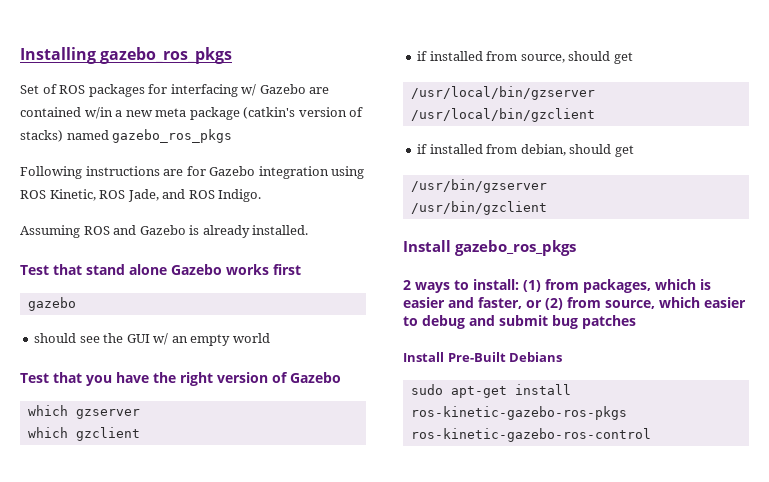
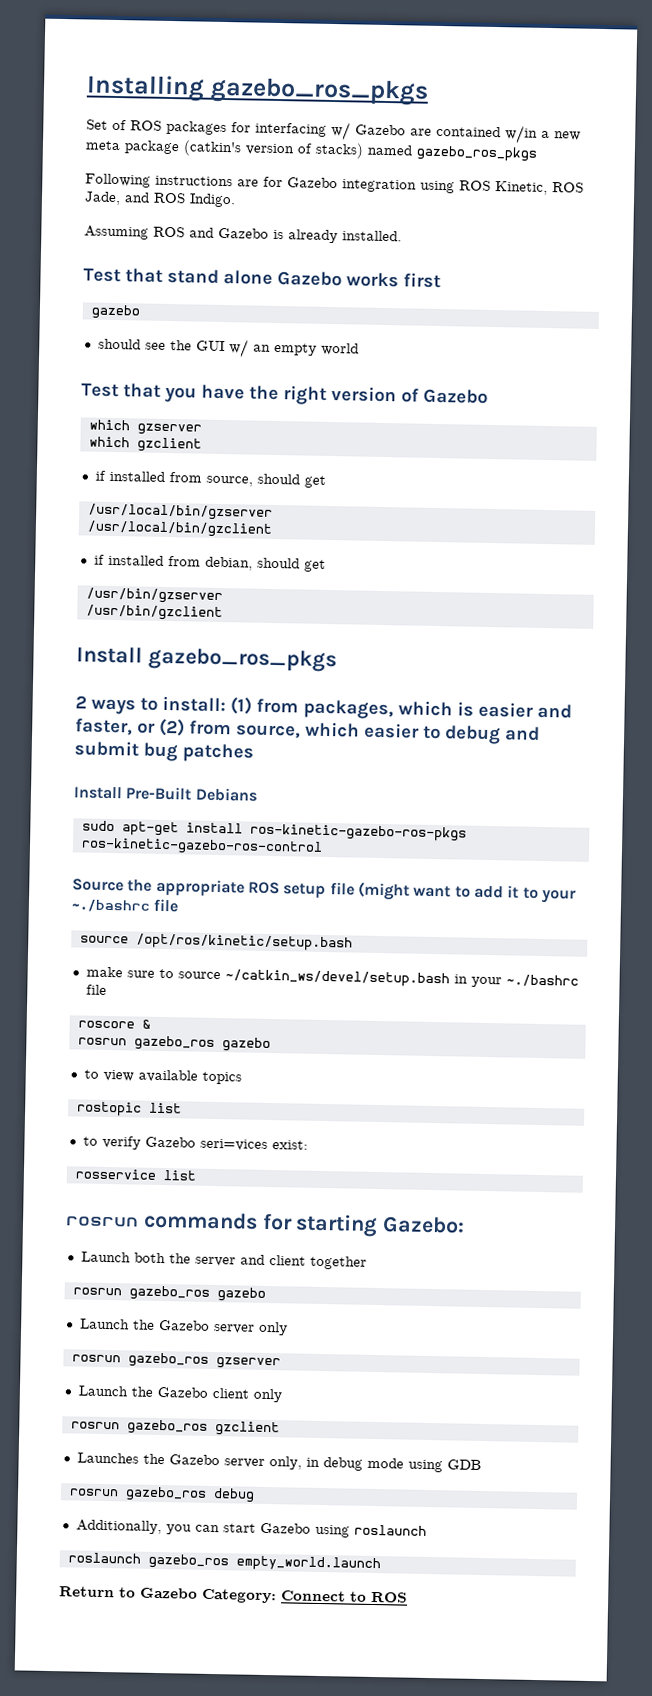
(651, 435) none -> [72,878,577,904] [71,898,180,913] [79,933,353,952] [85,966,579,988] [85,984,107,995] [77,1019,151,1029] [77,1035,271,1053] [83,1069,242,1085] [76,1101,182,1117] [82,1135,308,1151] [74,1168,197,1181] [65,1211,466,1238] [80,1251,367,1270] [72,1285,266,1302] [79,1318,288,1336] [71,1352,281,1370] [77,1385,282,1403] [70,1419,280,1437] [76,1452,482,1473] [68,1486,255,1503] [75,1519,427,1538] [67,1552,381,1573] [59,1586,408,1604] // Source the appropriate ROS setup file (might want to add it to your ~./bashrc file // source /opt/ros/kinetic/setup.bash // make sure to source ~/catkin_ws/devel/setup.bash in your ~./bashrc file // roscore & // rosrun gazebo_ros gazebo // to view available topics // rostopic list // to verify Gazebo seri=vices exist: // rosservice list // rosrun commands for starting Gazebo: // Launch both the server and client together // rosrun gazebo_ros gazebo // Launch the Gazebo server only // rosrun gazebo_ros gzserver // Launch the Gazebo client only // rosrun gazebo_ros gzclient // Launches the Gazebo server only, in debug mode using GDB // rosrun gazebo_ros debug // Additionally, you can start Gazebo using roslaunch // roslaunch gazebo_ros empty_world.launch // Return to Gazebo Category: Connect to ROS

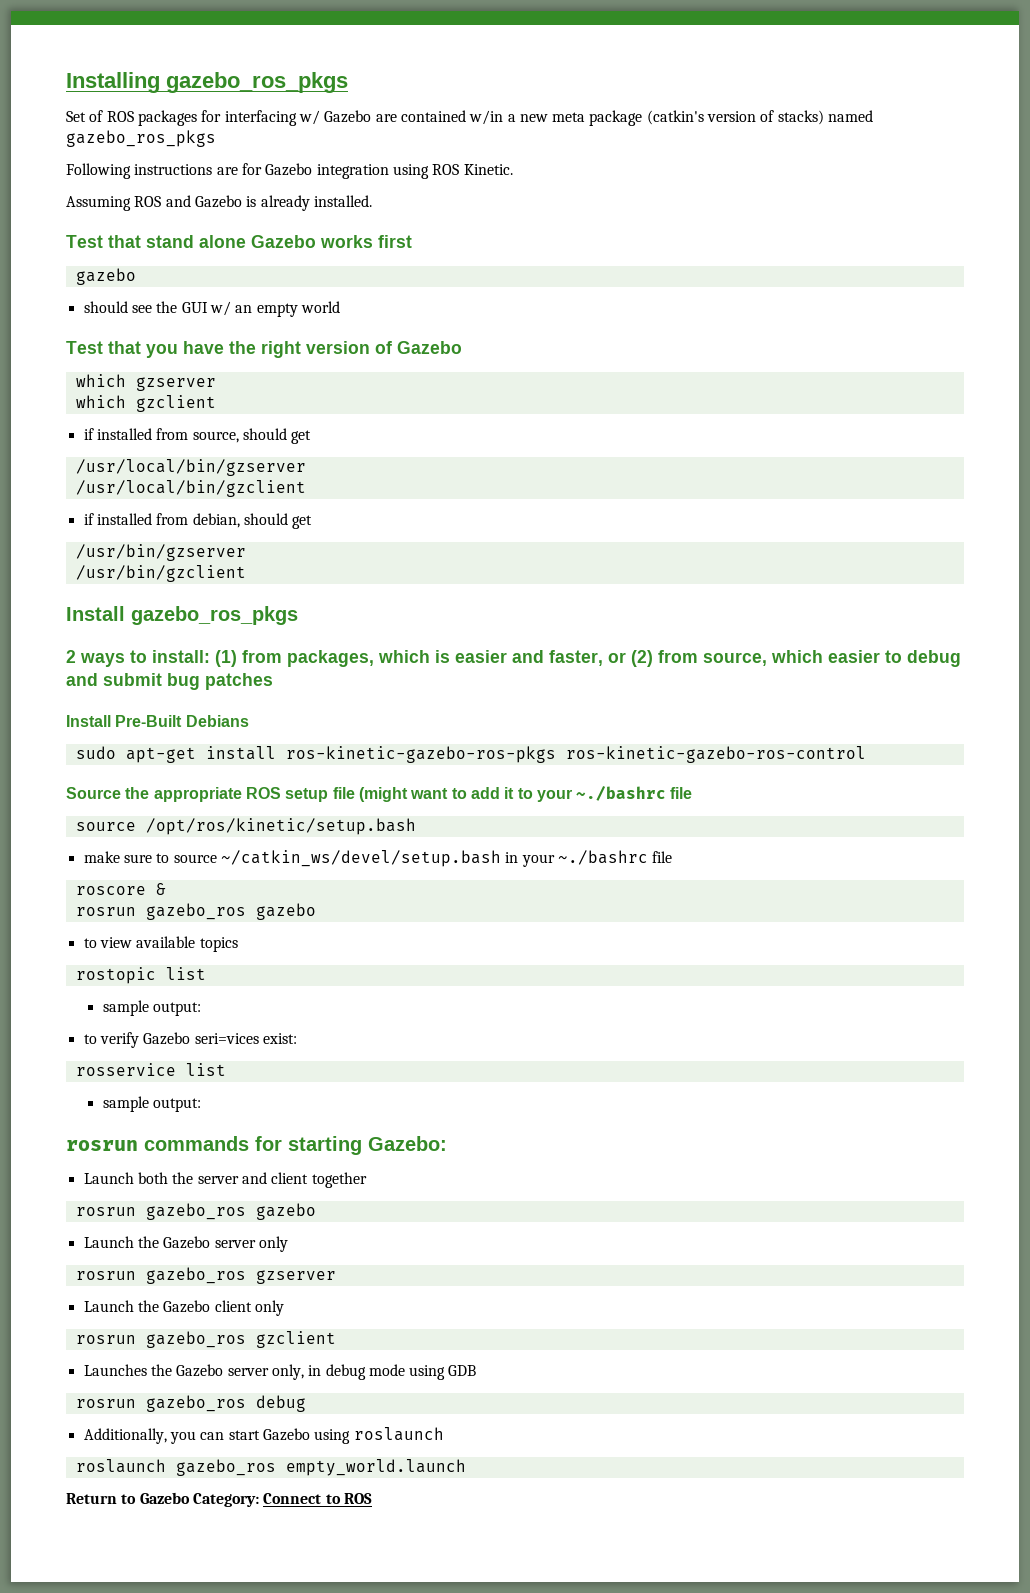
[495,181,584,195] [84,191,236,208] Kinetic, ROS Jade, and ROS Indigo. -> [463,164,513,175] Kinetic.
(182, 1108) none -> [102,1000,201,1016] // sample output:
(197, 1175) none -> [102,1096,201,1112] // sample output:

